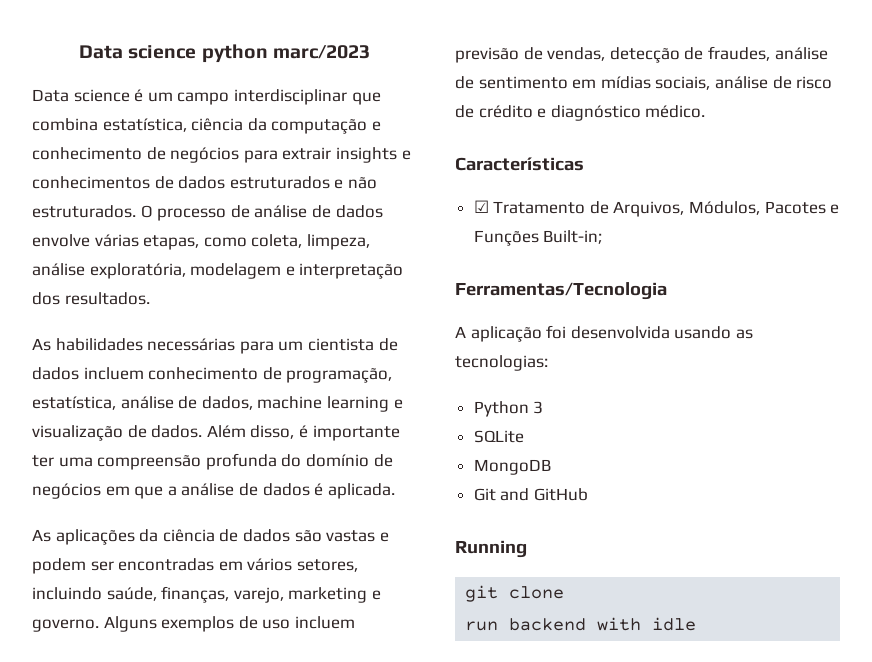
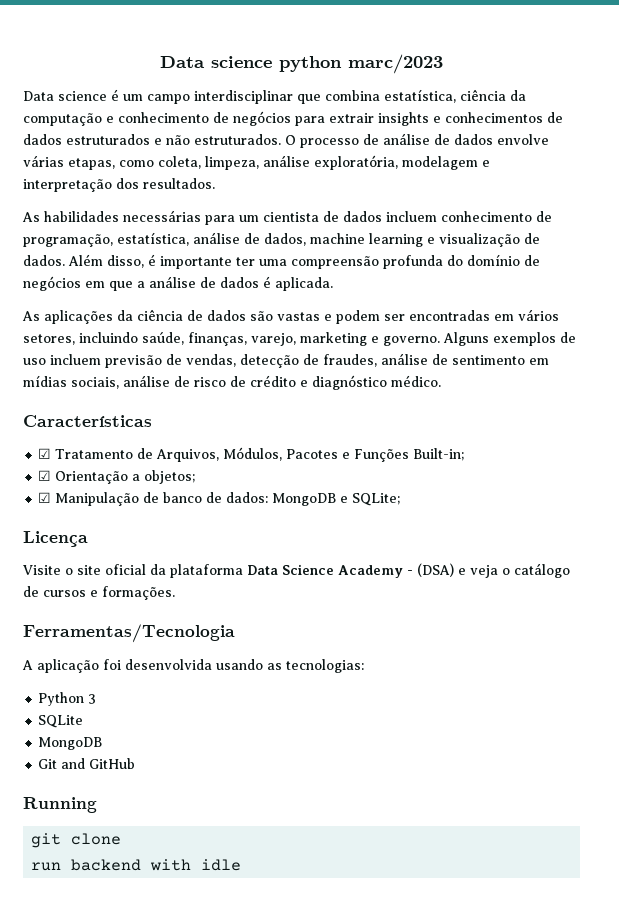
(603, 237) none -> [38,470,196,484] [38,492,401,506] [23,531,88,547] [23,563,570,578] [23,586,175,600] // ☑ Orientação a objetos; // ☑ Manipulação de banco de dados: MongoDB e SQLite; // Licença // Visite o site oficial da plataforma Data Science Academy - (DSA) e veja o catálogo de cursos e formações.

